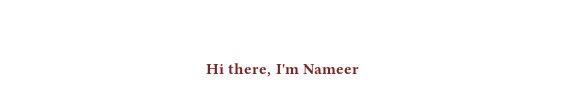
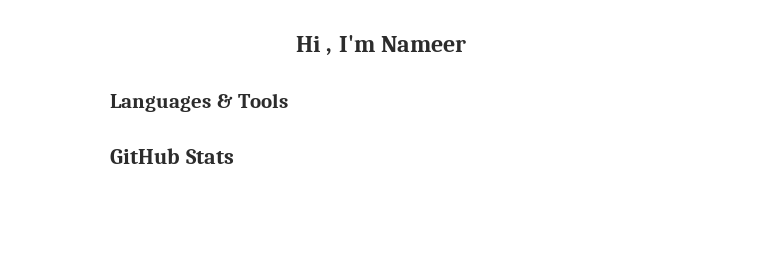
[228,63,272,77] there, -> [326,48,333,56] ,
(359, 69) none -> [110,93,289,112] [110,148,234,164] // Languages & Tools // GitHub Stats

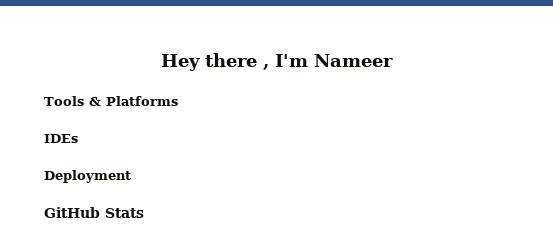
[295,36,321,52] Hi -> [161,53,257,71] Hey there
[110,93,289,112] Languages & Tools -> [44,96,178,106] [44,134,78,143] [44,170,131,183] Tools & Platforms // IDEs // Deployment

